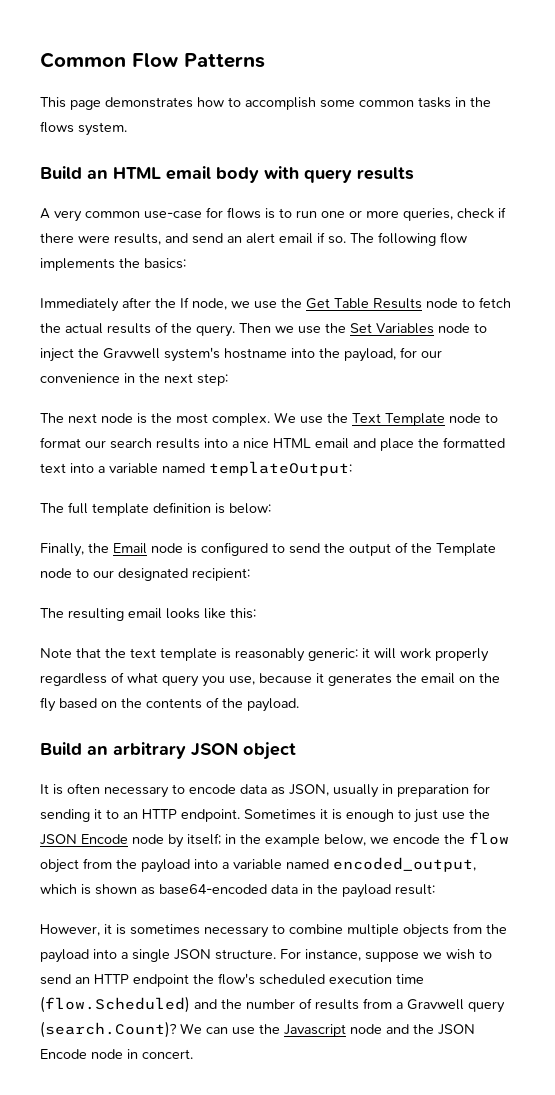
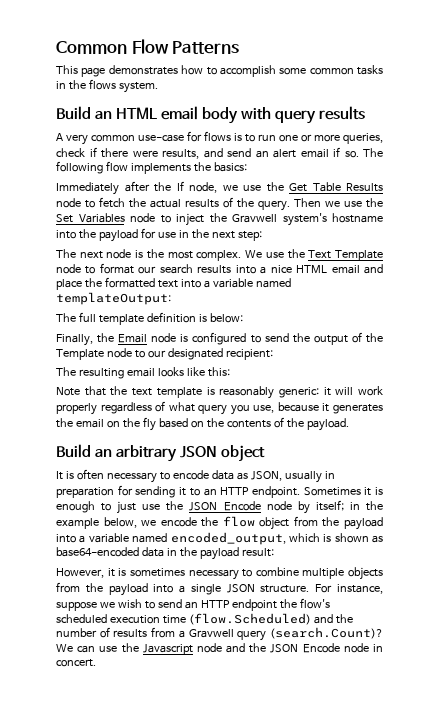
[344,347,442,362] [40,373,120,383] payload, for our convenience -> [98,228,176,242] payload for use

